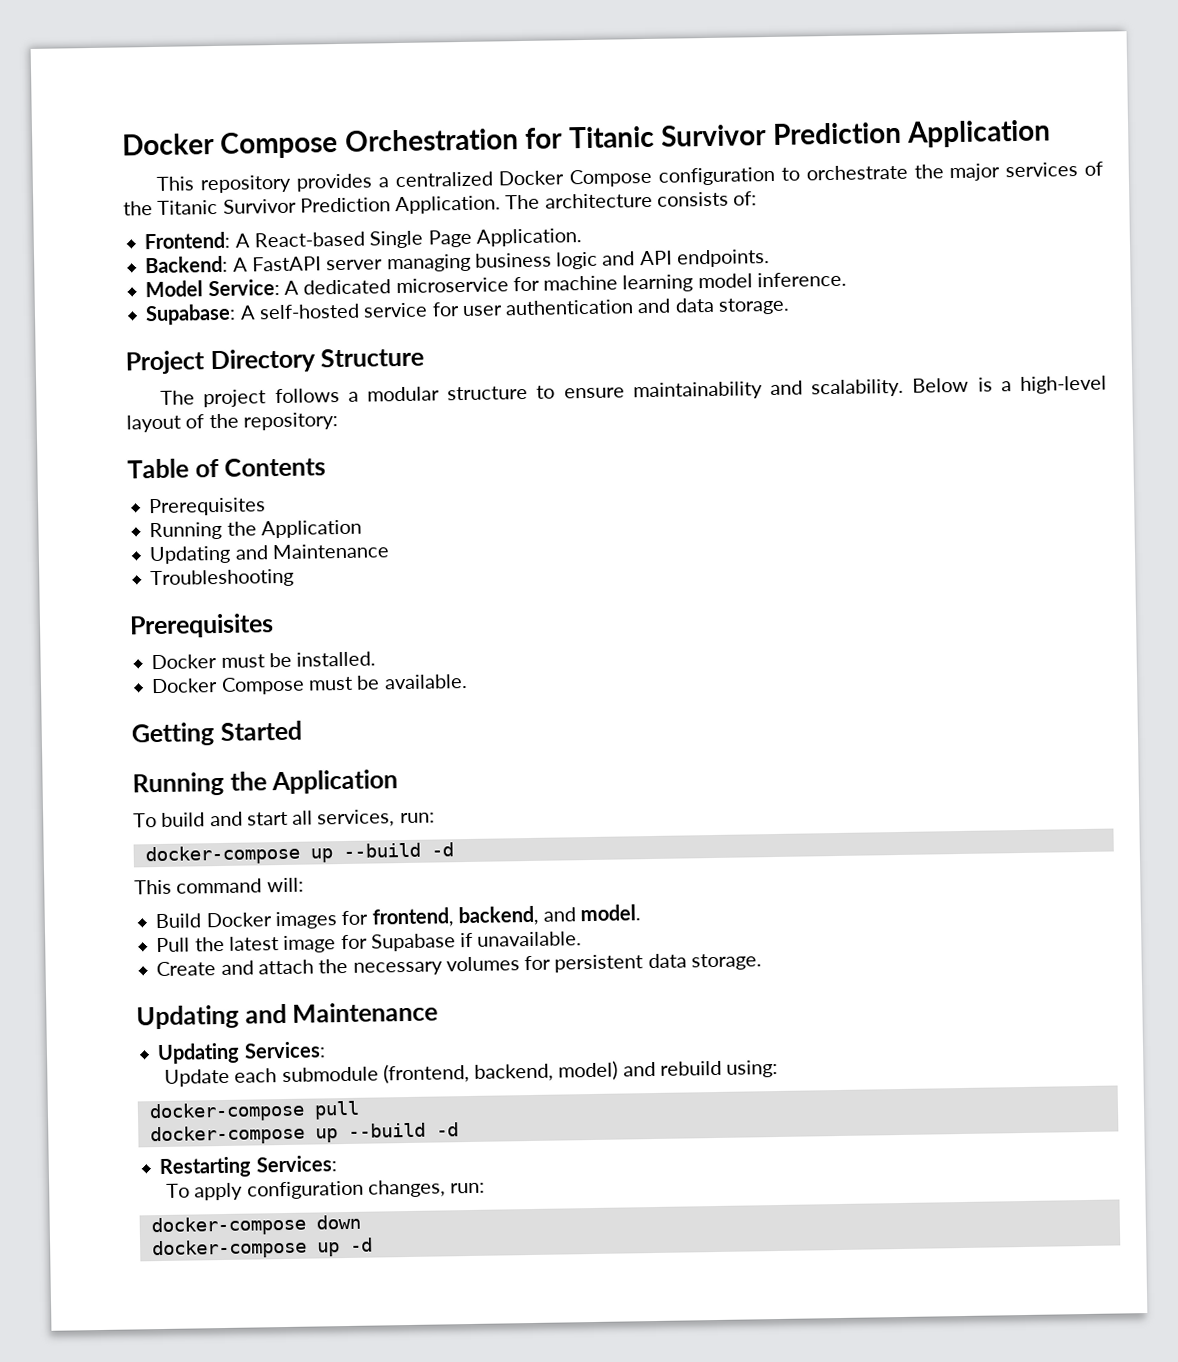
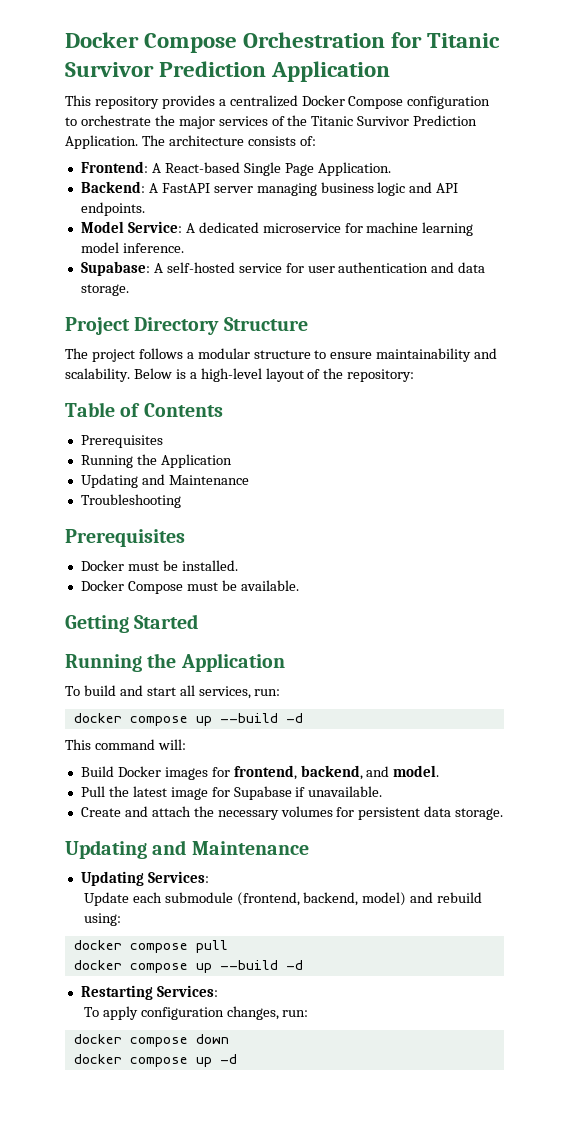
[144,844,300,866] docker-compose -> [73,713,188,726] docker compose
[148,1101,305,1123] docker-compose -> [73,940,188,953] docker compose
[149,1124,305,1146] docker-compose -> [73,960,188,973] docker compose
[150,1215,306,1237] docker-compose -> [73,1034,188,1047] docker compose
[151,1238,307,1260] docker-compose -> [73,1054,188,1067] docker compose

